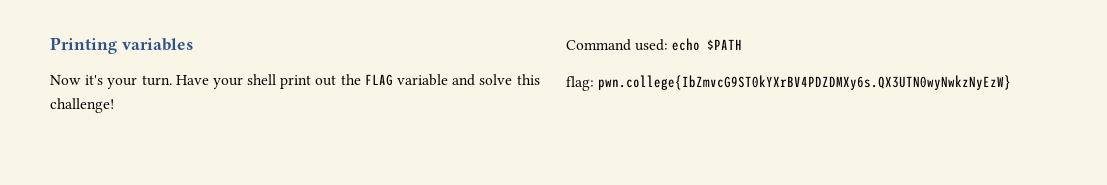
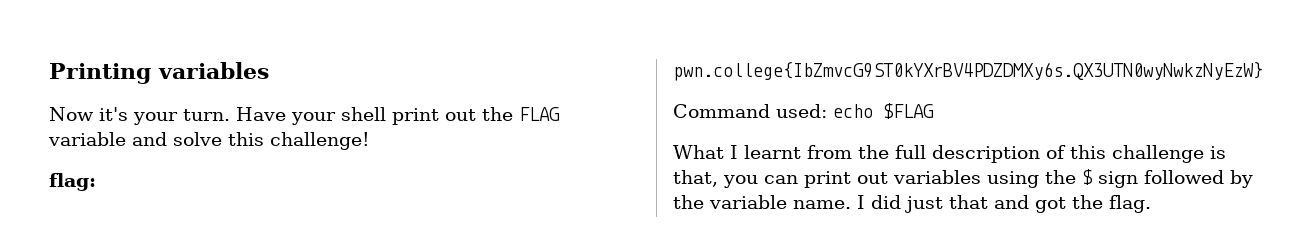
(114, 105) none -> [49,173,96,191] [673,62,1263,81] // flag: pwn.college{IbZmvcG9ST0kYXrBV4PDZDMXy6s.QX3UTN0wyNwkzNyEzW}
[707,39,743,50] [566,75,1012,91] $PATH // flag: pwn.college{IbZmvcG9ST0kYXrBV4PDZDMXy6s.QX3UTN0wyNwkzNyEzW} -> [883,103,934,119] [673,145,1226,163] [673,169,1253,188] [673,195,1151,213] $FLAG // What I learnt from the full description of this challenge is that, you can print out variables using the $ sign followed by the variable name. I did just that and got the flag.

